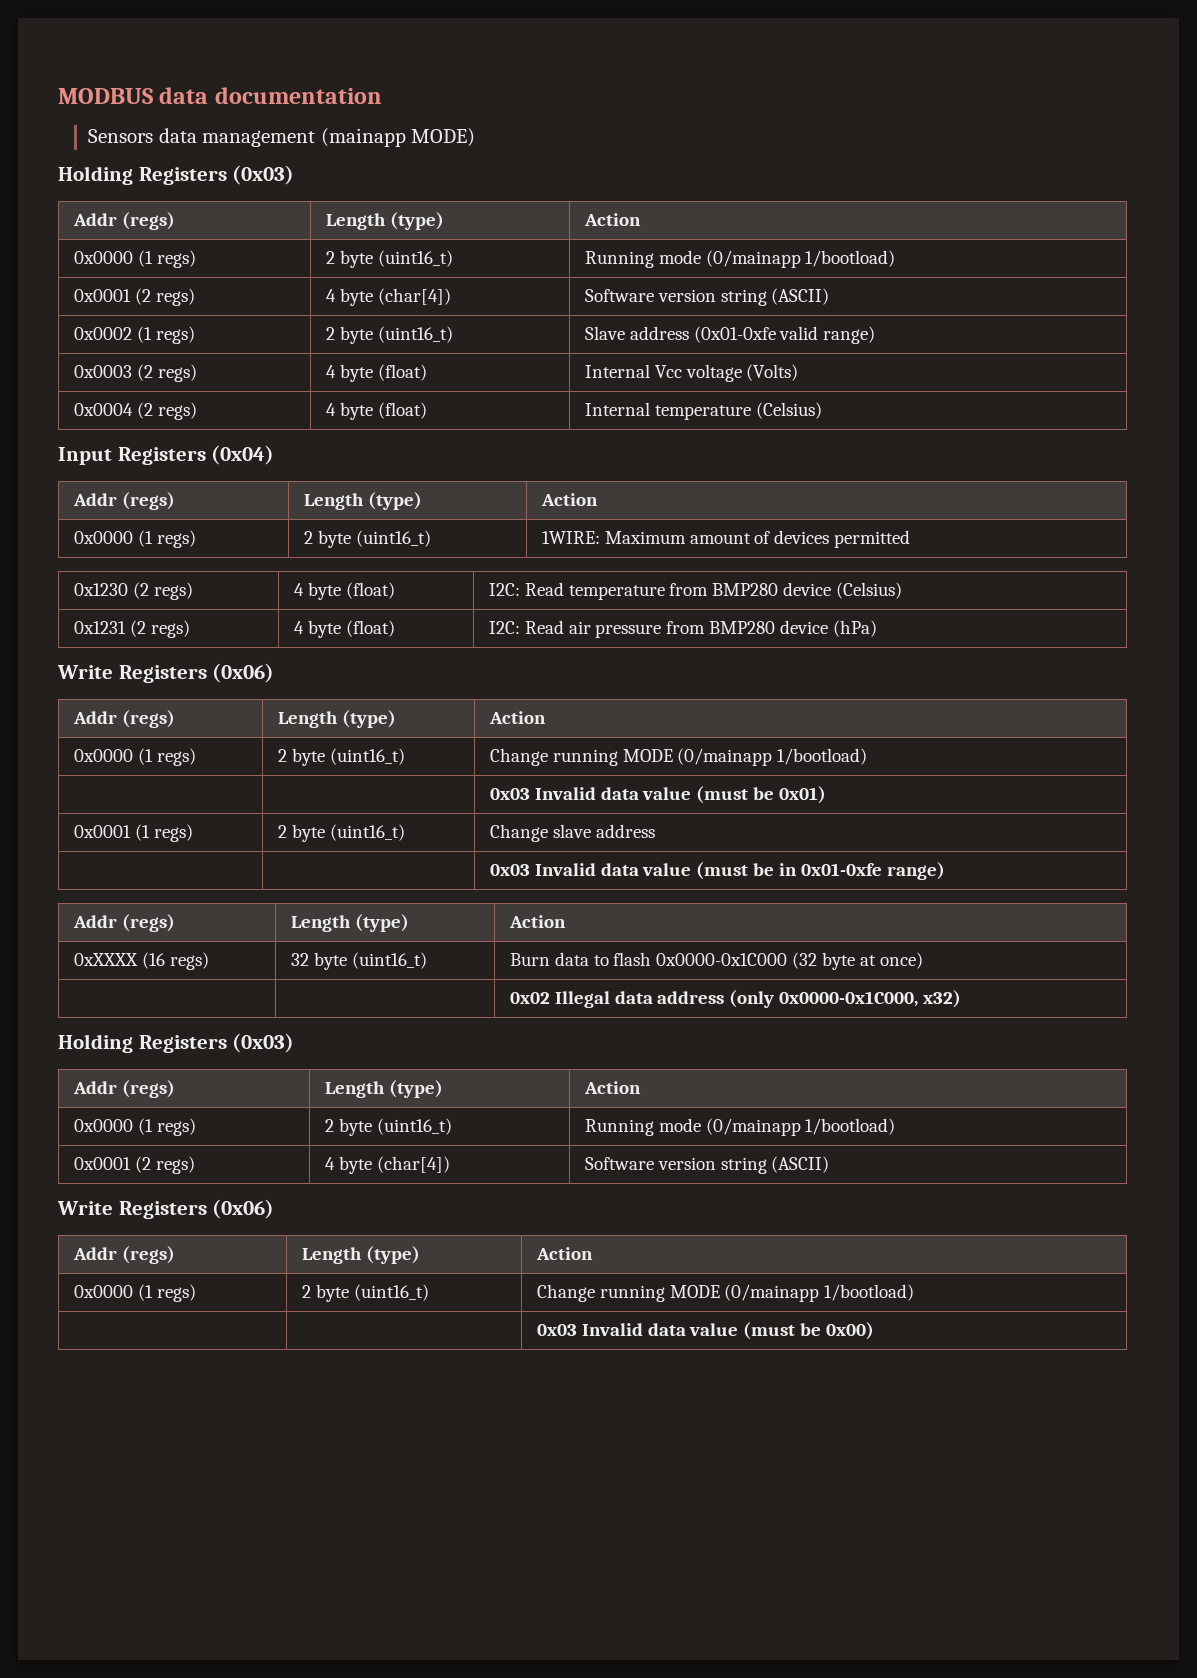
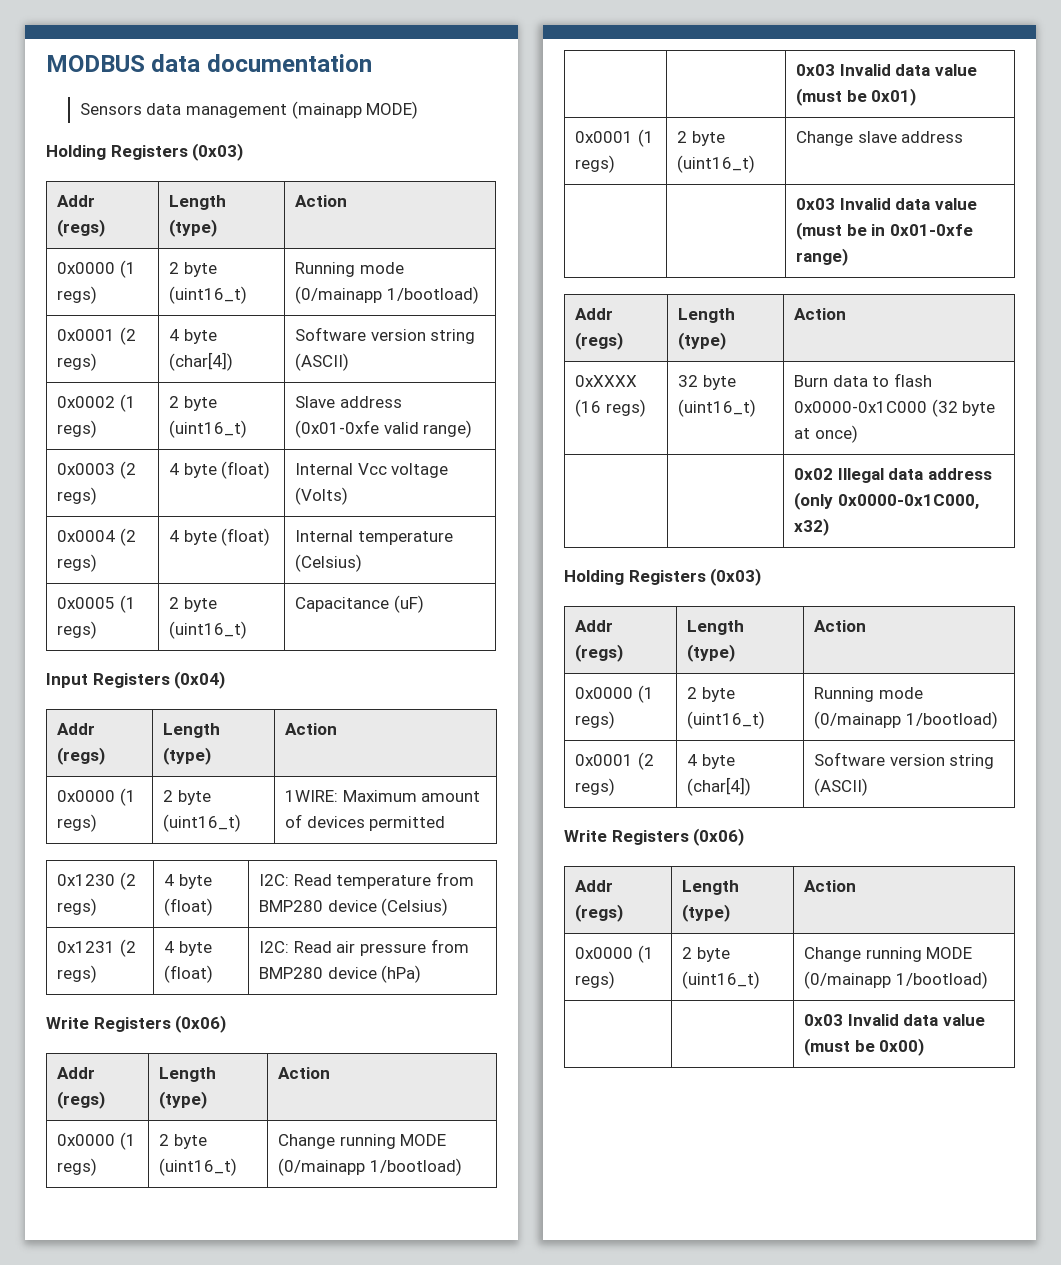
(822, 410) none -> [57,595,136,613] [57,621,98,639] [169,597,217,612] [169,621,248,639] [295,595,424,613] // 0x0005 (1 regs) | 2 byte (uint16_t) | Capacitance (uF)

